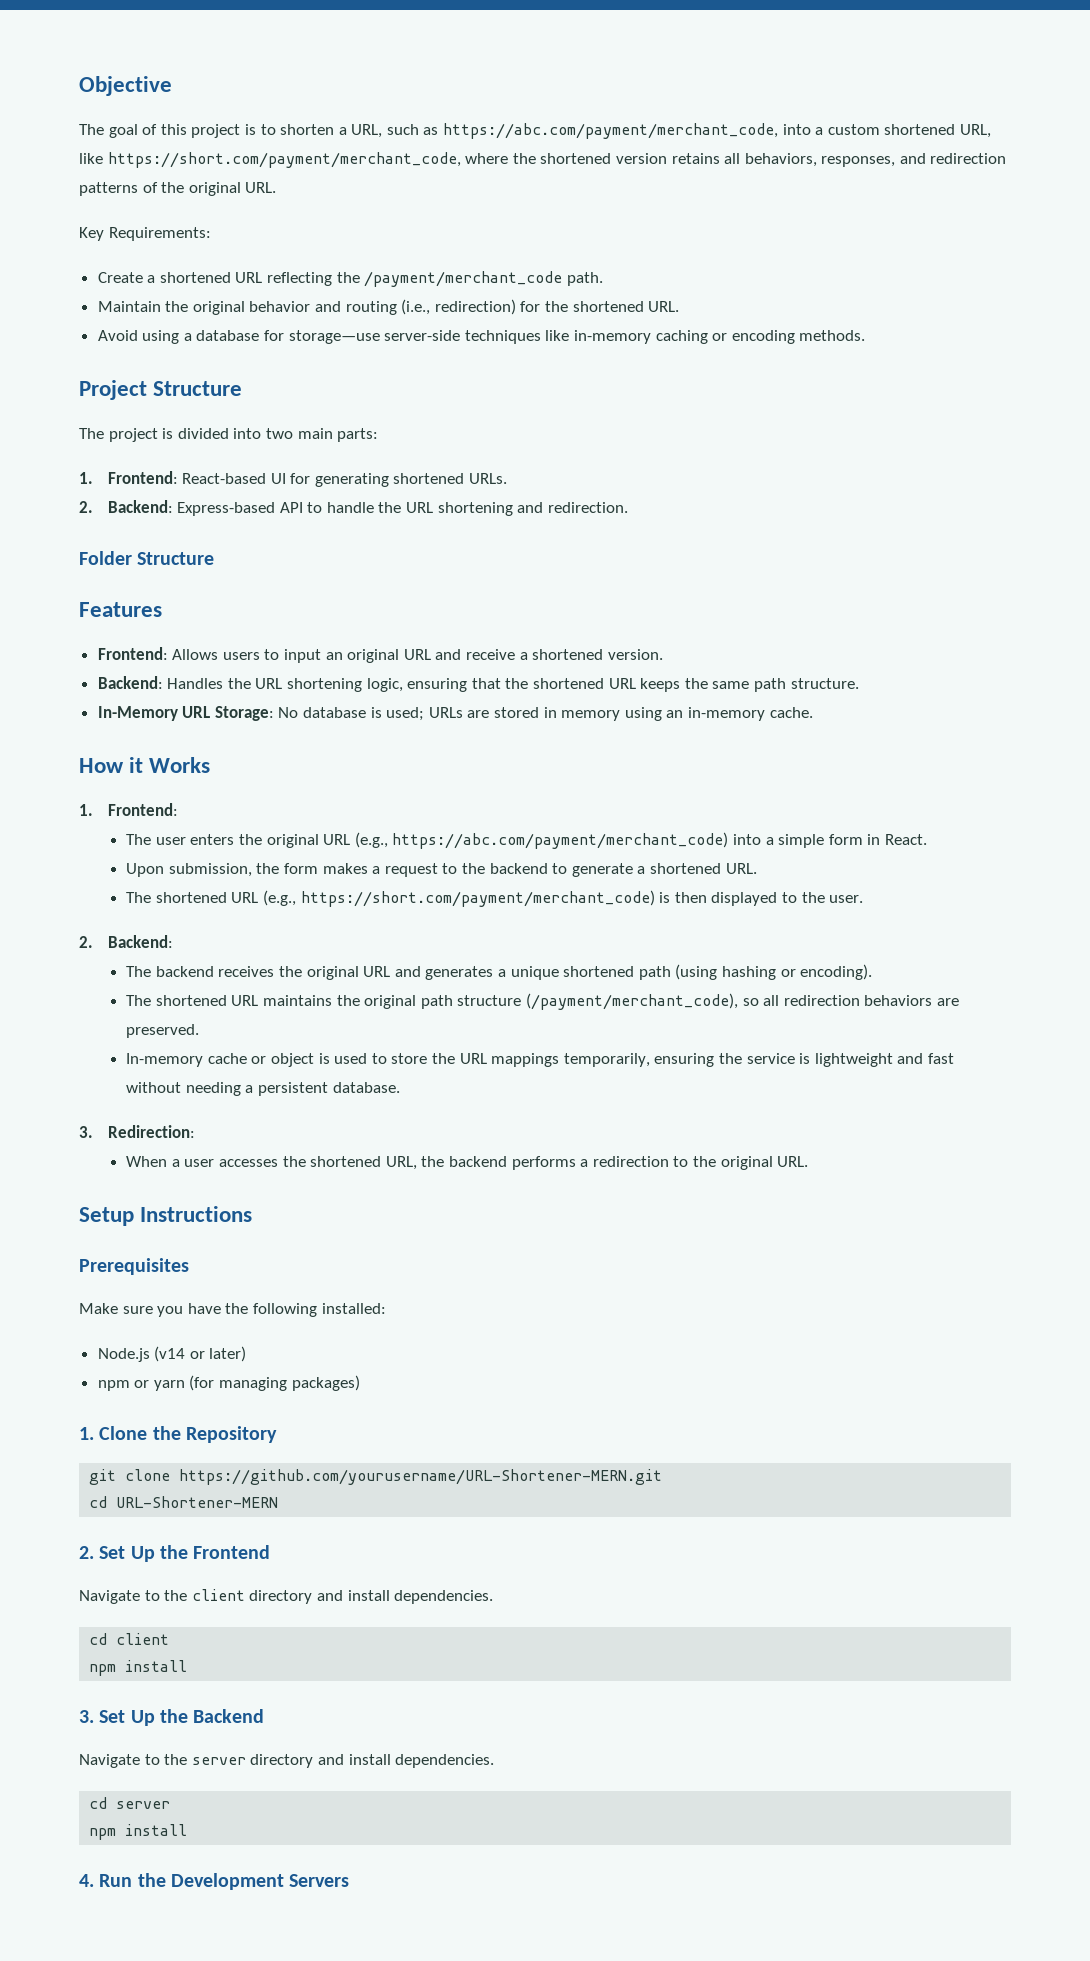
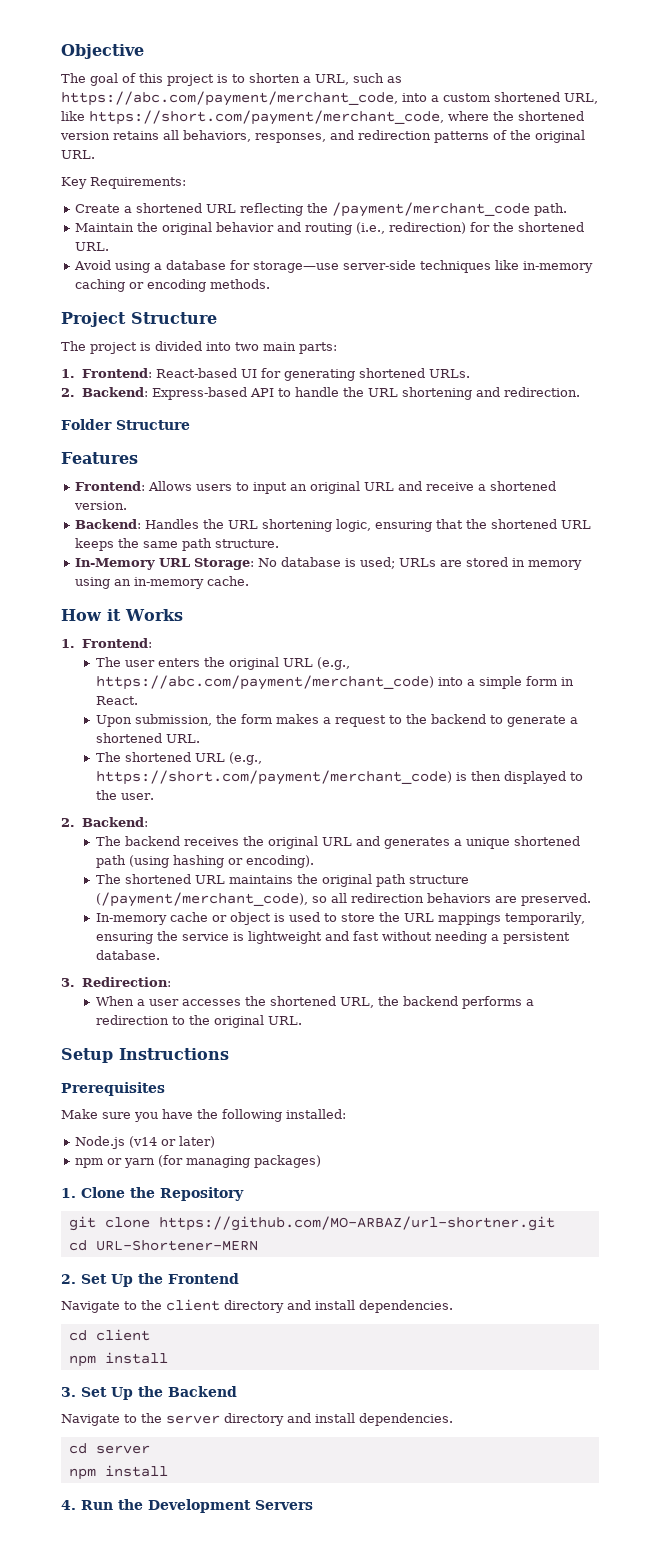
[179,1469,663,1485] https://github.com/yourusername/URL-Shortener-MERN.git -> [158,1216,555,1231] https://github.com/MO-ARBAZ/url-shortner.git

